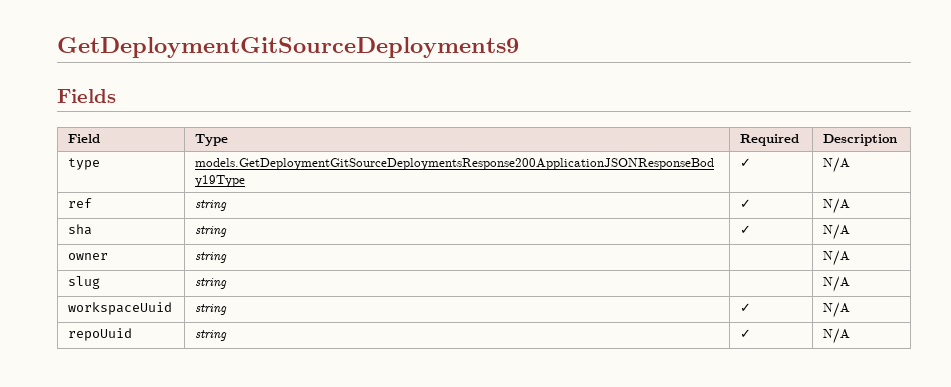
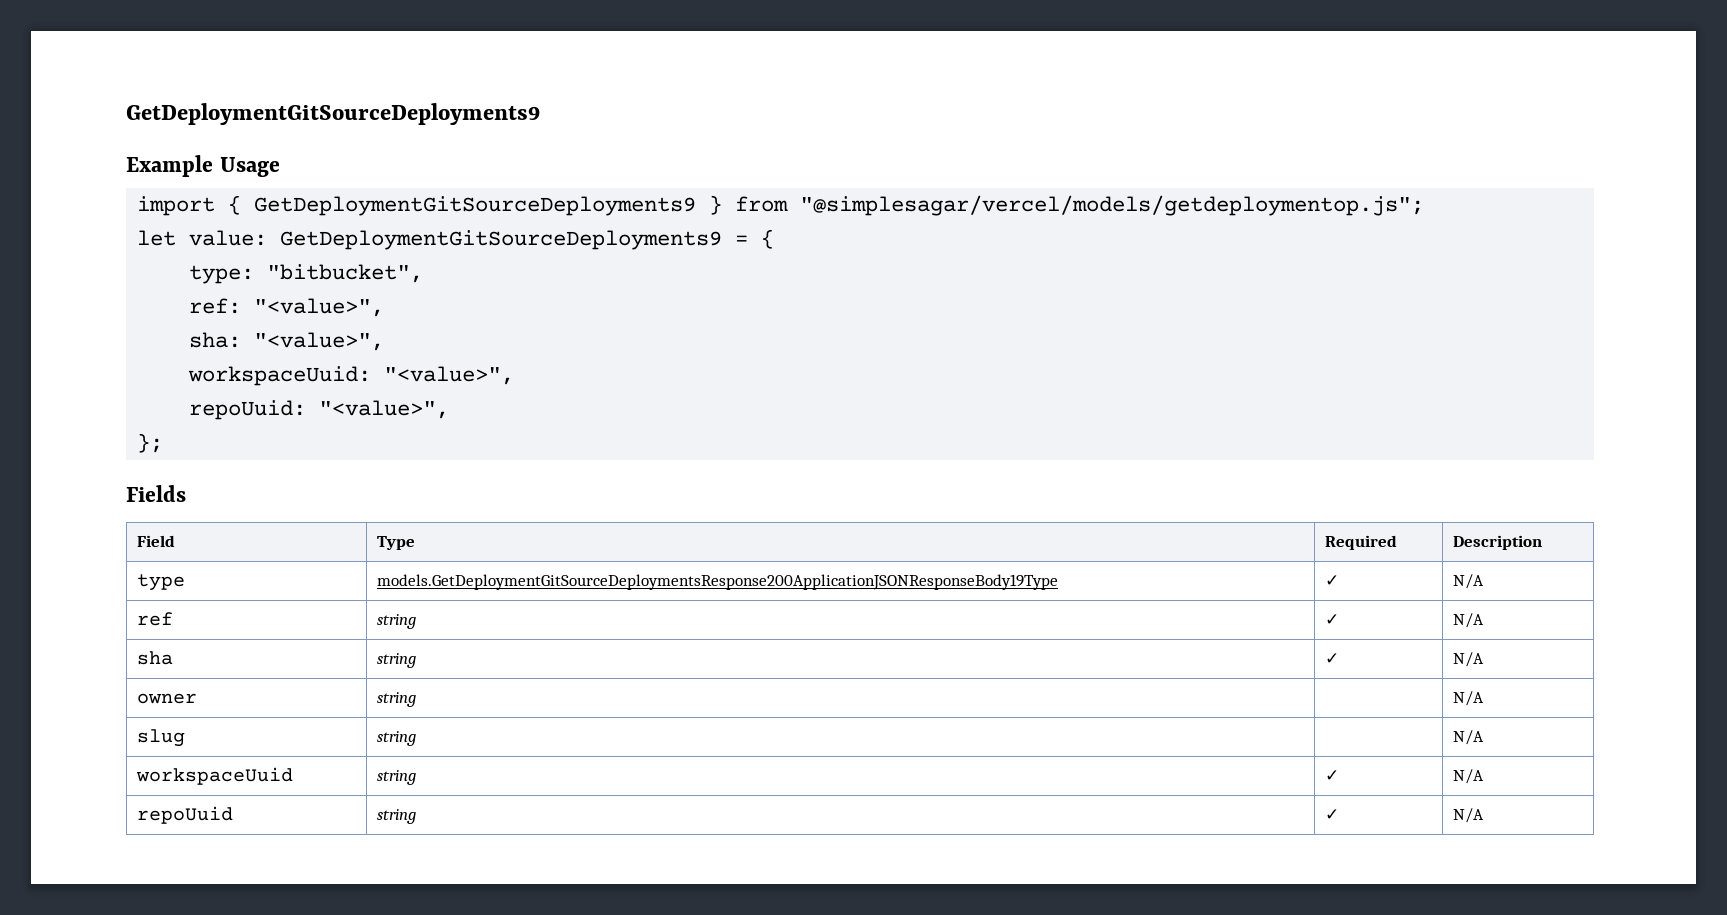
[57,37,519,58] GetDeploymentGitSourceDeployments9 -> [126,103,540,125] [126,155,280,177] [137,195,1425,216] [137,229,775,250] [189,264,424,284] [189,298,385,317] [189,332,385,351] [188,366,515,386] [189,400,450,420] [137,433,164,453] GetDeploymentGitSourceDeployments9 // Example Usage // import { GetDeploymentGitSourceDeployments9 } from "@simplesagar/vercel/models/getdeploymentop.js"; // let value: GetDeploymentGitSourceDeployments9 = { // type: "bitbucket", // ref: "<value>", // sha: "<value>", // workspaceUuid: "<value>", // repoUuid: "<value>", // };

